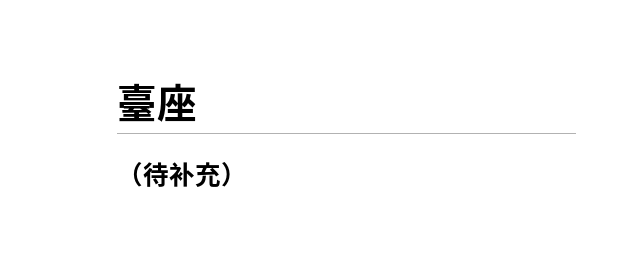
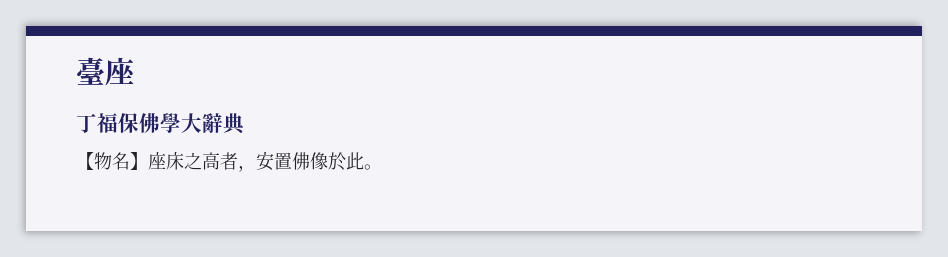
[117,162,247,188] （待补充） -> [76,113,246,135] [76,151,382,172] 丁福保佛學大辭典 // 【物名】座床之高者，安置佛像於此。

